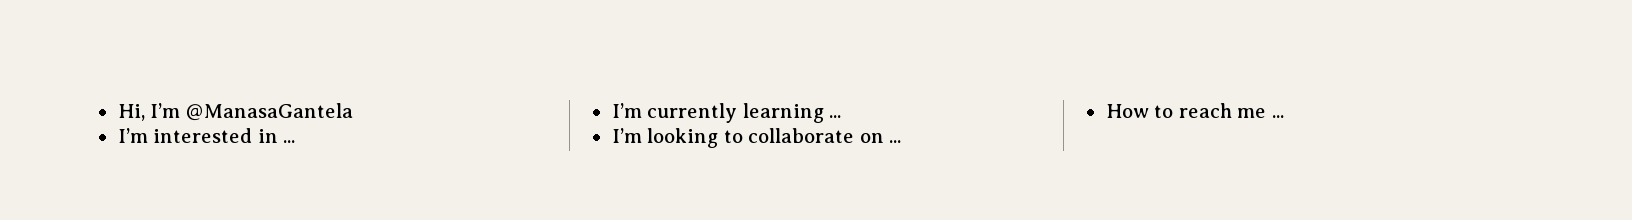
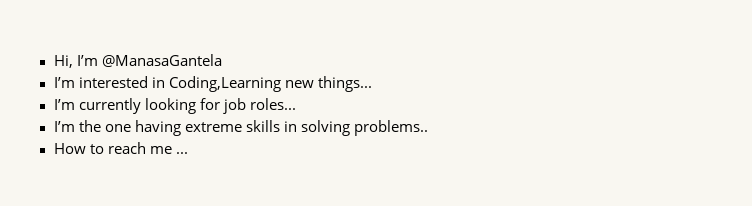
[283,140,296,143] ... -> [168,76,372,92] Coding,Learning new things...
[742,103,842,123] [611,128,902,148] learning ... // I’m looking to collaborate on ... -> [144,98,296,114] [53,120,428,136] looking for job roles... // I’m the one having extreme skills in solving problems..

